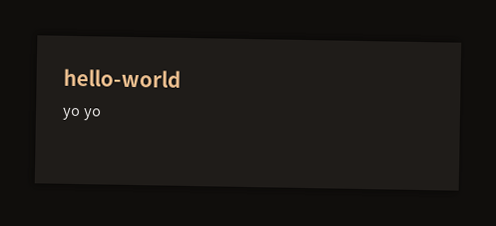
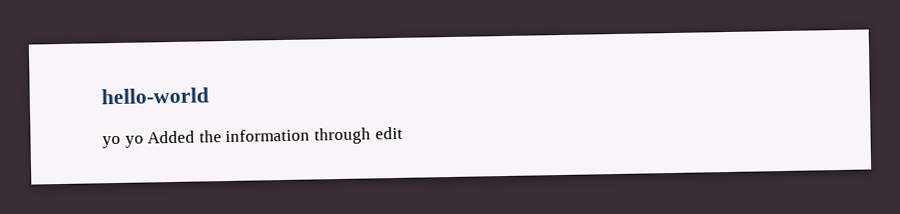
(102, 114) none -> [147,126,403,145] Added the information through edit

